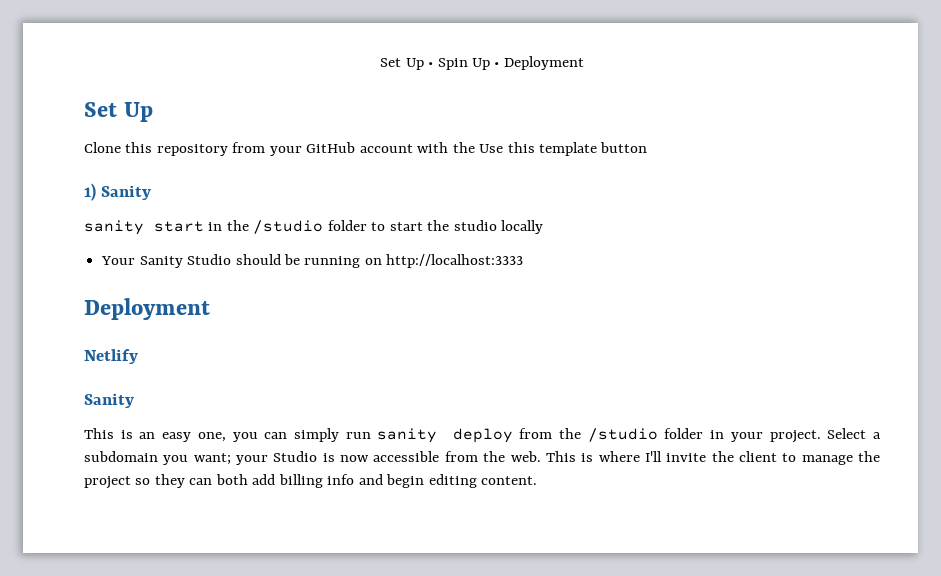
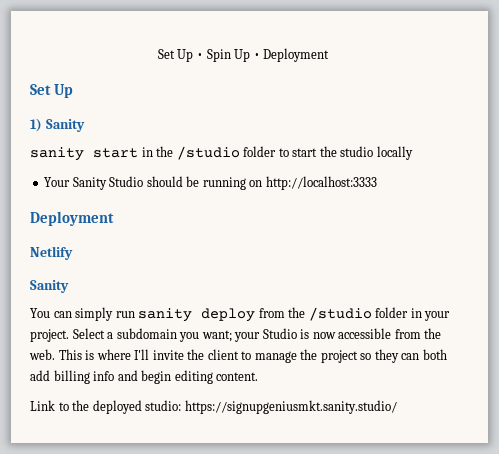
[84,142,648,156] // Clone this repository from your GitHub account with the Use this template button -> (74, 91) none
[84,428,258,442] This is an easy one, you -> [30,308,50,318] You
(538, 480) none -> [30,400,397,414] // Link to the deployed studio: https://signupgeniusmkt.sanity.studio/

